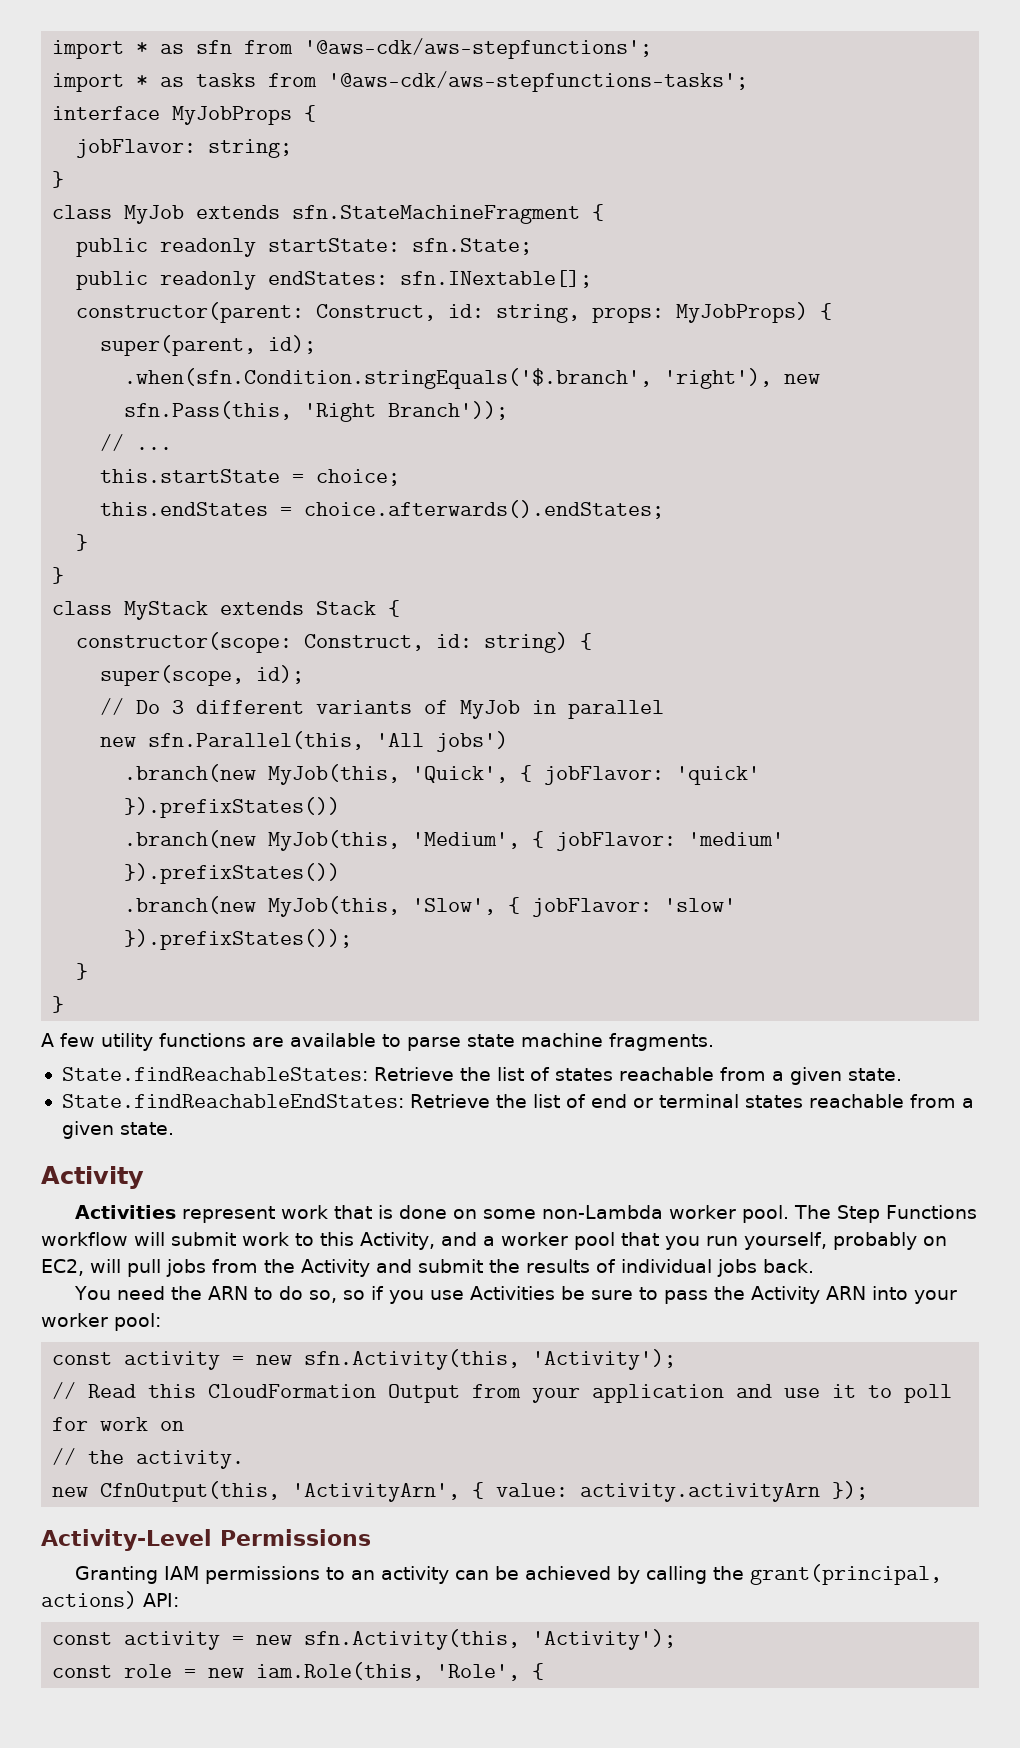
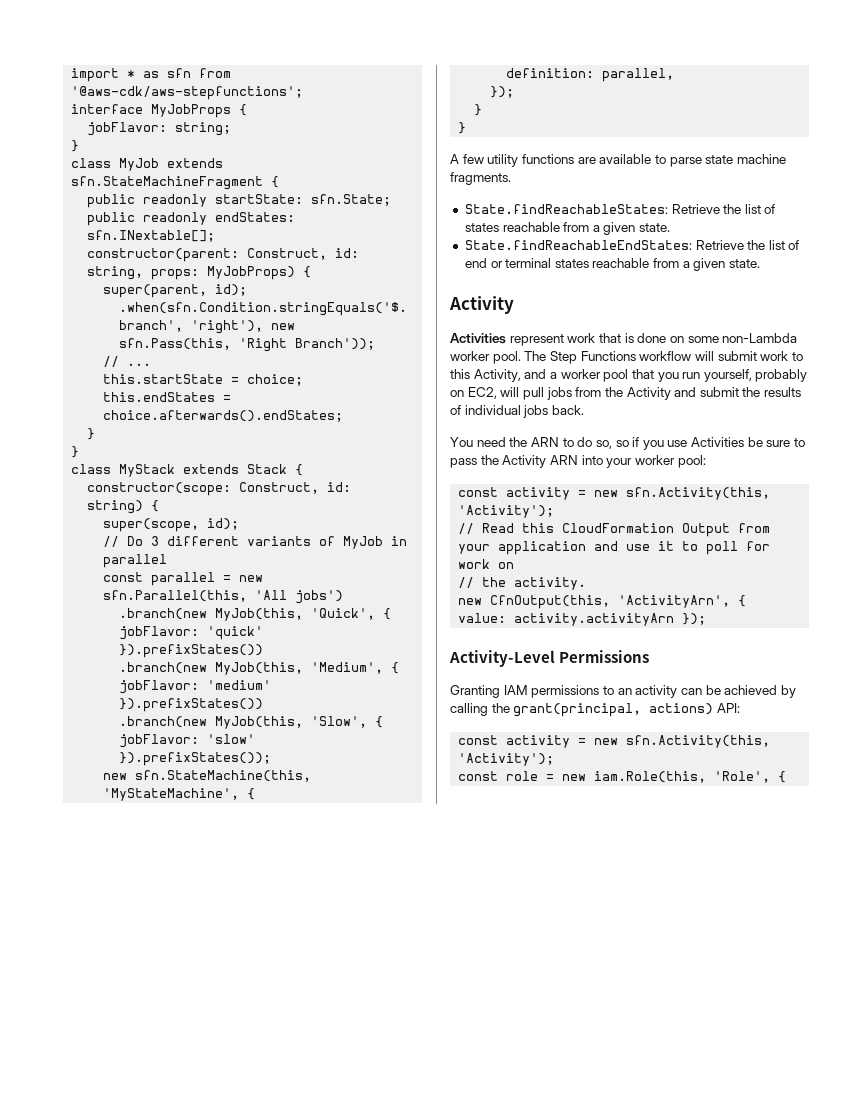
[52,71,749,92] // import * as tasks from '@aws-cdk/aws-stepfunctions-tasks'; -> (304, 93) none
(665, 709) none -> [103,572,232,586] const parallel =
(353, 939) none -> [103,770,312,782] [103,788,256,801] [506,68,675,82] [490,86,515,98] // new sfn.StateMachine(this, 'MyStateMachine', { // definition: parallel, // });

